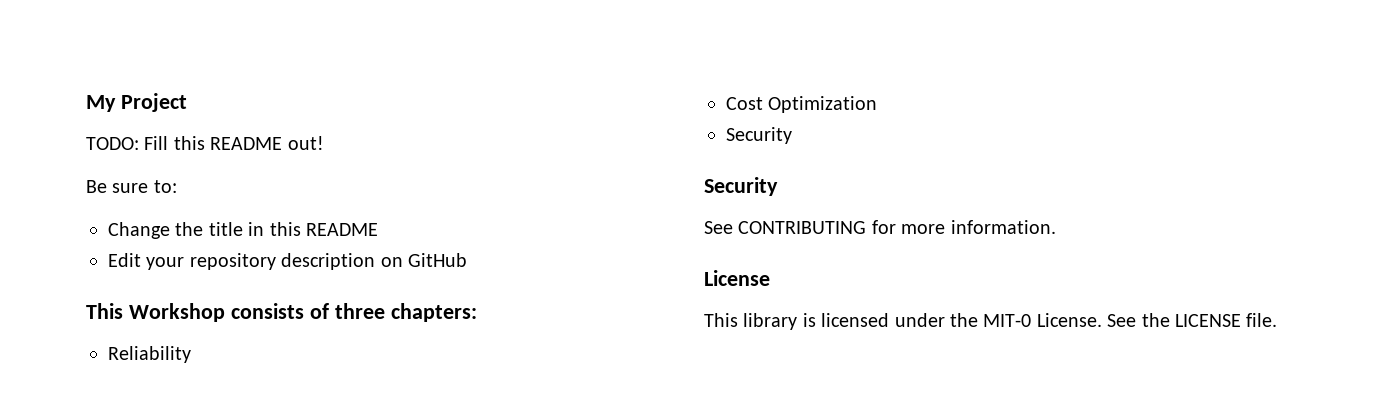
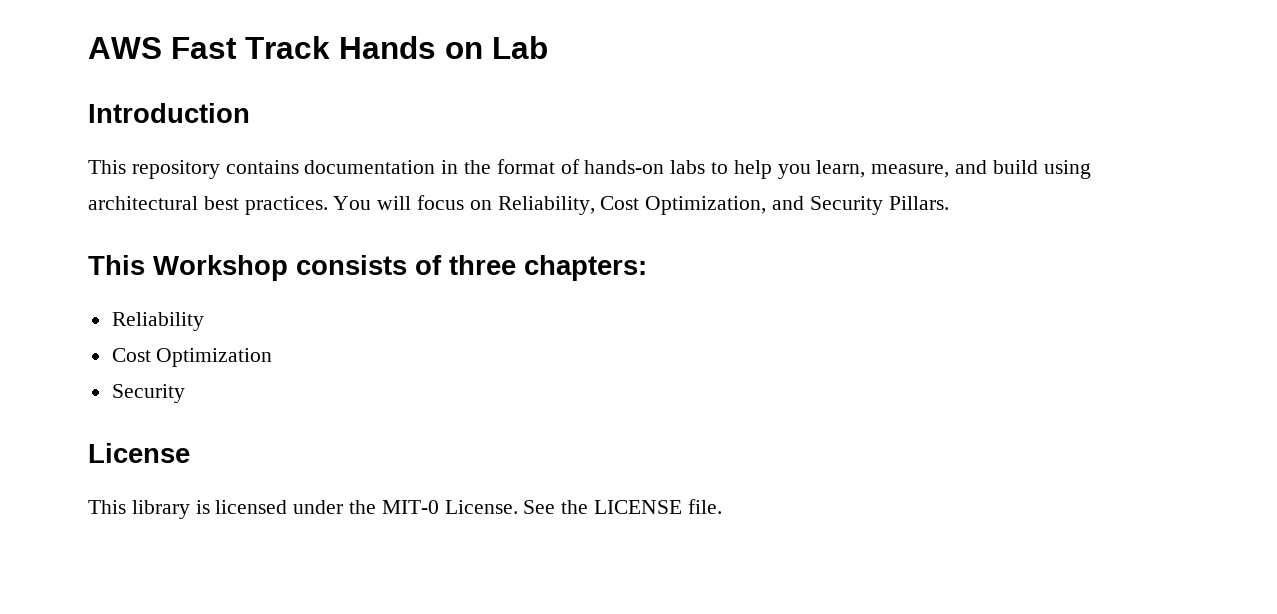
[86,93,187,112] [86,136,324,150] [86,180,177,193] [108,222,378,239] [108,253,467,270] My Project // TODO: Fill this README out! // Be sure to: // Change the title in this README // Edit your repository description on GitHub -> [88,36,548,59] [88,103,250,123] [88,159,1091,179] [88,195,949,215] AWS Fast Track Hands on Lab // Introduction // This repository contains documentation in the format of hands-on labs to help you learn, measure, and build using architectural best practices. You will focus on Reliability, Cost Optimization, and Security Pillars.
[704,177,778,196] [704,220,1056,234] // Security // See CONTRIBUTING for more information. -> (185, 393) none

